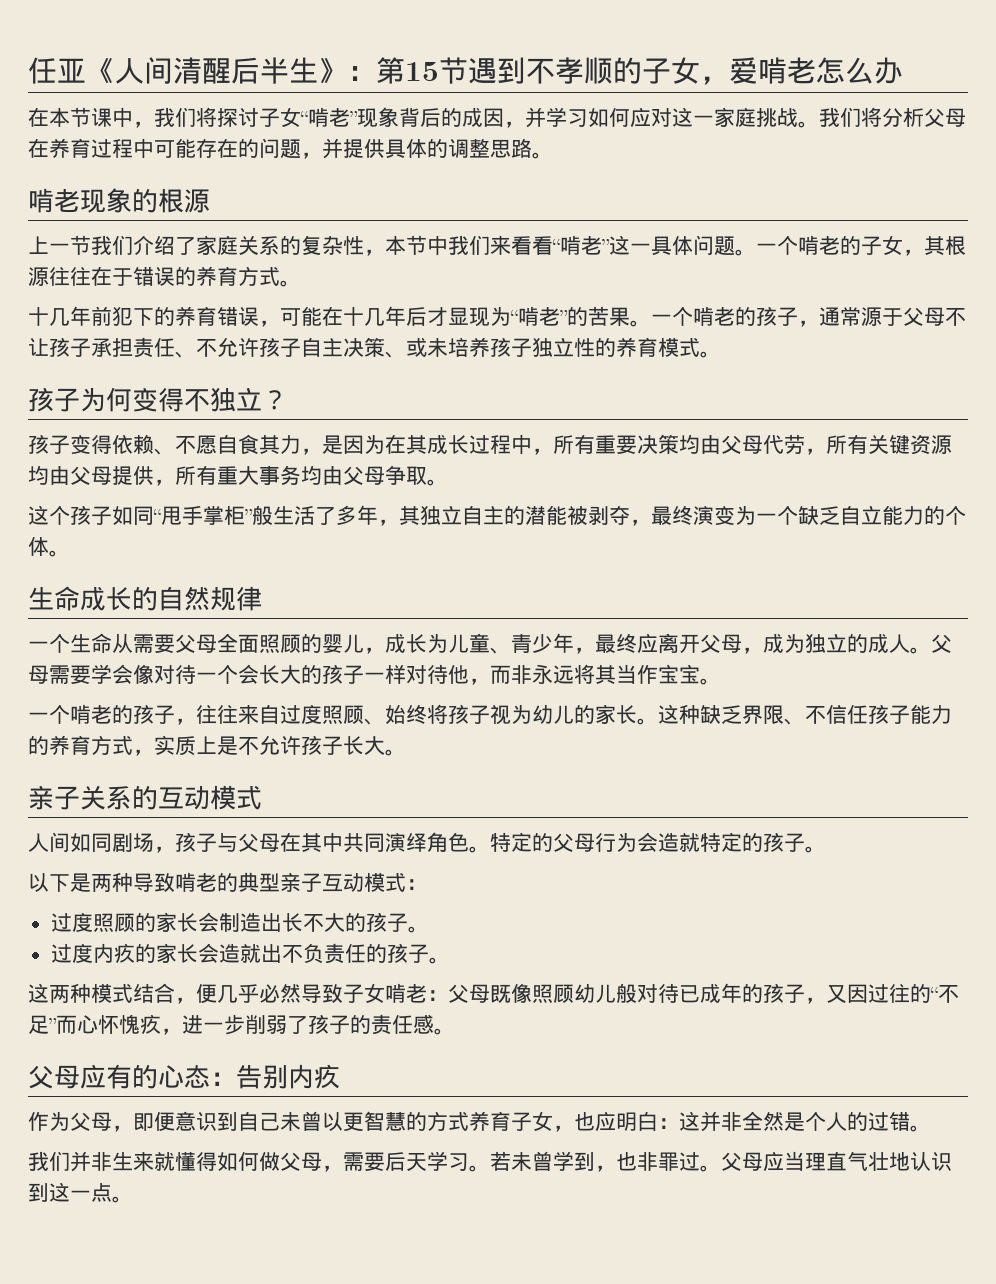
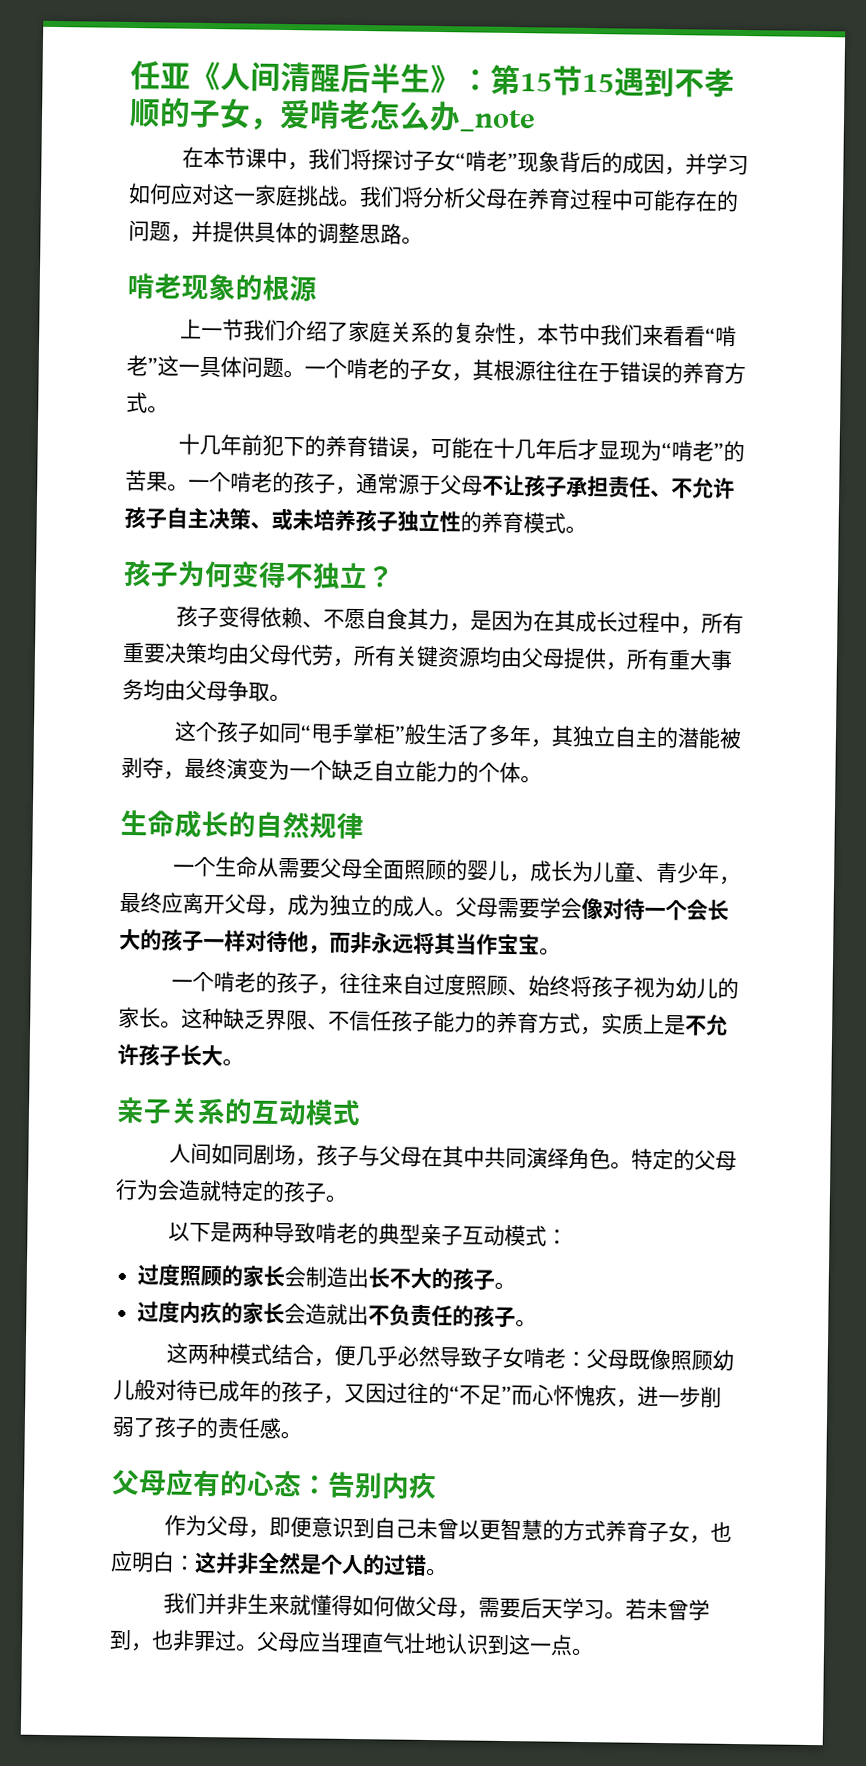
(468, 70) none -> [582,73,615,93] 15
(903, 70) none -> [459,109,536,133] _note

